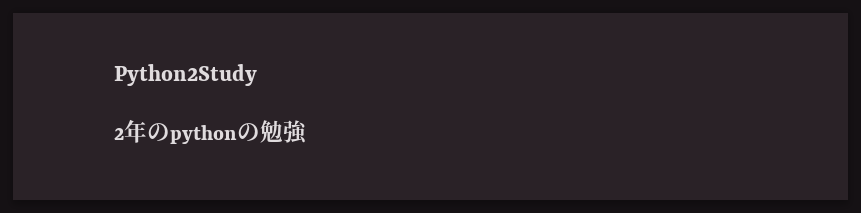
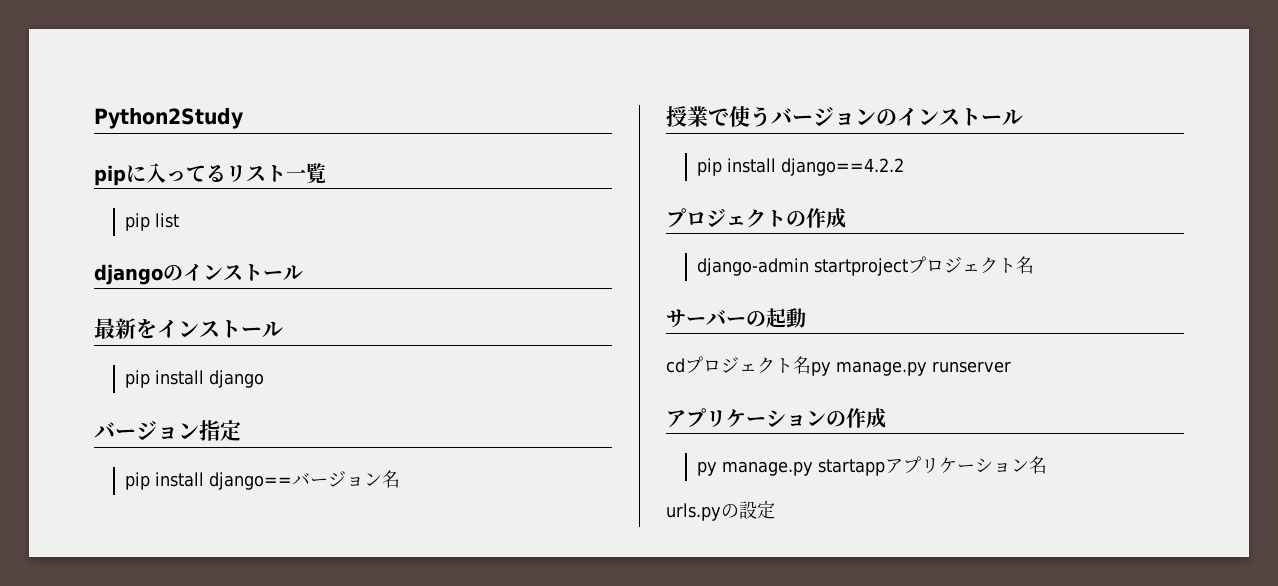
[114,119,307,145] 2年のpythonの勉強 -> [94,163,326,186] [125,213,180,231] [94,263,303,285] [94,318,283,339] [125,370,265,388] [94,420,241,441] [125,470,401,490] [666,106,1023,127] [697,158,905,176] [666,208,846,228] [697,256,1035,276] [666,308,806,328] [666,356,1011,376] [666,408,886,428] [697,456,1048,476] [666,500,775,521] pipに入ってるリスト一覧 // pip list // djangoのインストール // 最新をインストール // pip install django // バージョン指定 // pip install django==バージョン名 // 授業で使うバージョンのインストール // pip install django==4.2.2 // プロジェクトの作成 // django-admin startprojectプロジェクト名 // サーバーの起動 // cdプロジェクト名py manage.py runserver // アプリケーションの作成 // py manage.py startappアプリケーション名 // urls.pyの設定

